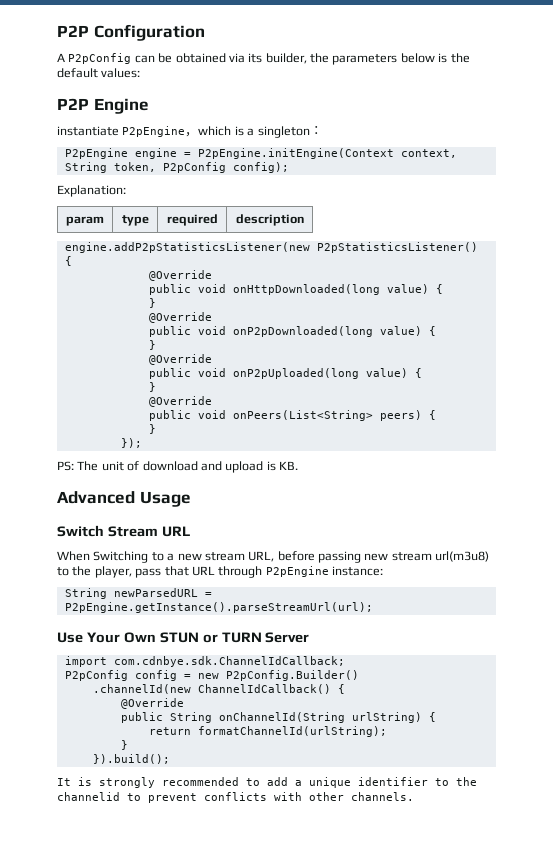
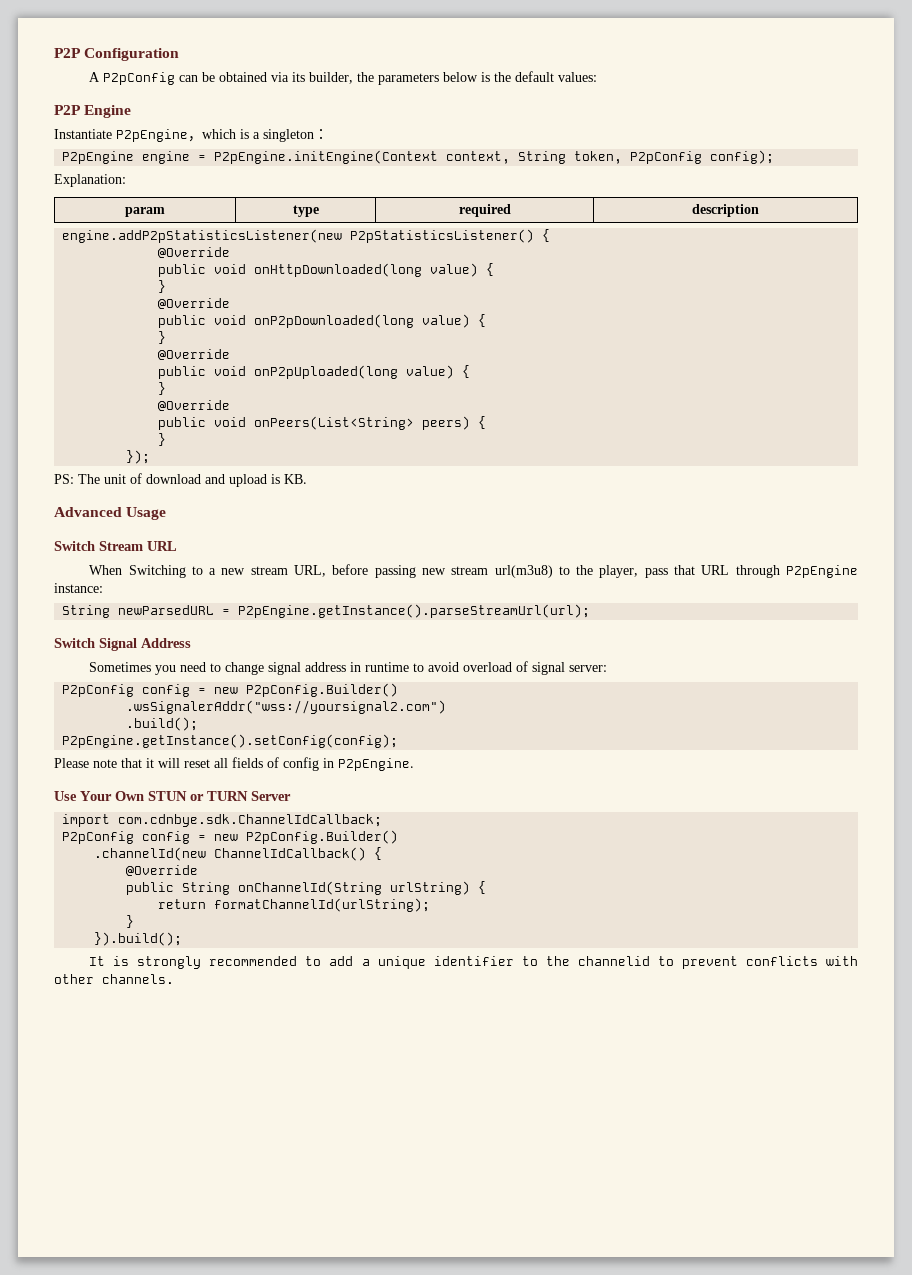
[57,126,119,136] instantiate -> [54,129,112,139] Instantiate
(373, 607) none -> [54,638,191,651] [89,661,608,675] [62,683,399,697] [126,700,447,714] [126,717,199,731] [62,734,399,748] [54,757,414,771] // Switch Signal Address // Sometimes you need to change signal address in runtime to avoid overload of signal server: // P2pConfig config = new P2pConfig.Builder() // .wsSignalerAddr("wss://yoursignal2.com") // .build(); // P2pEngine.getInstance().setConfig(config); // Please note that it will reset all fields of config in P2pEngine.

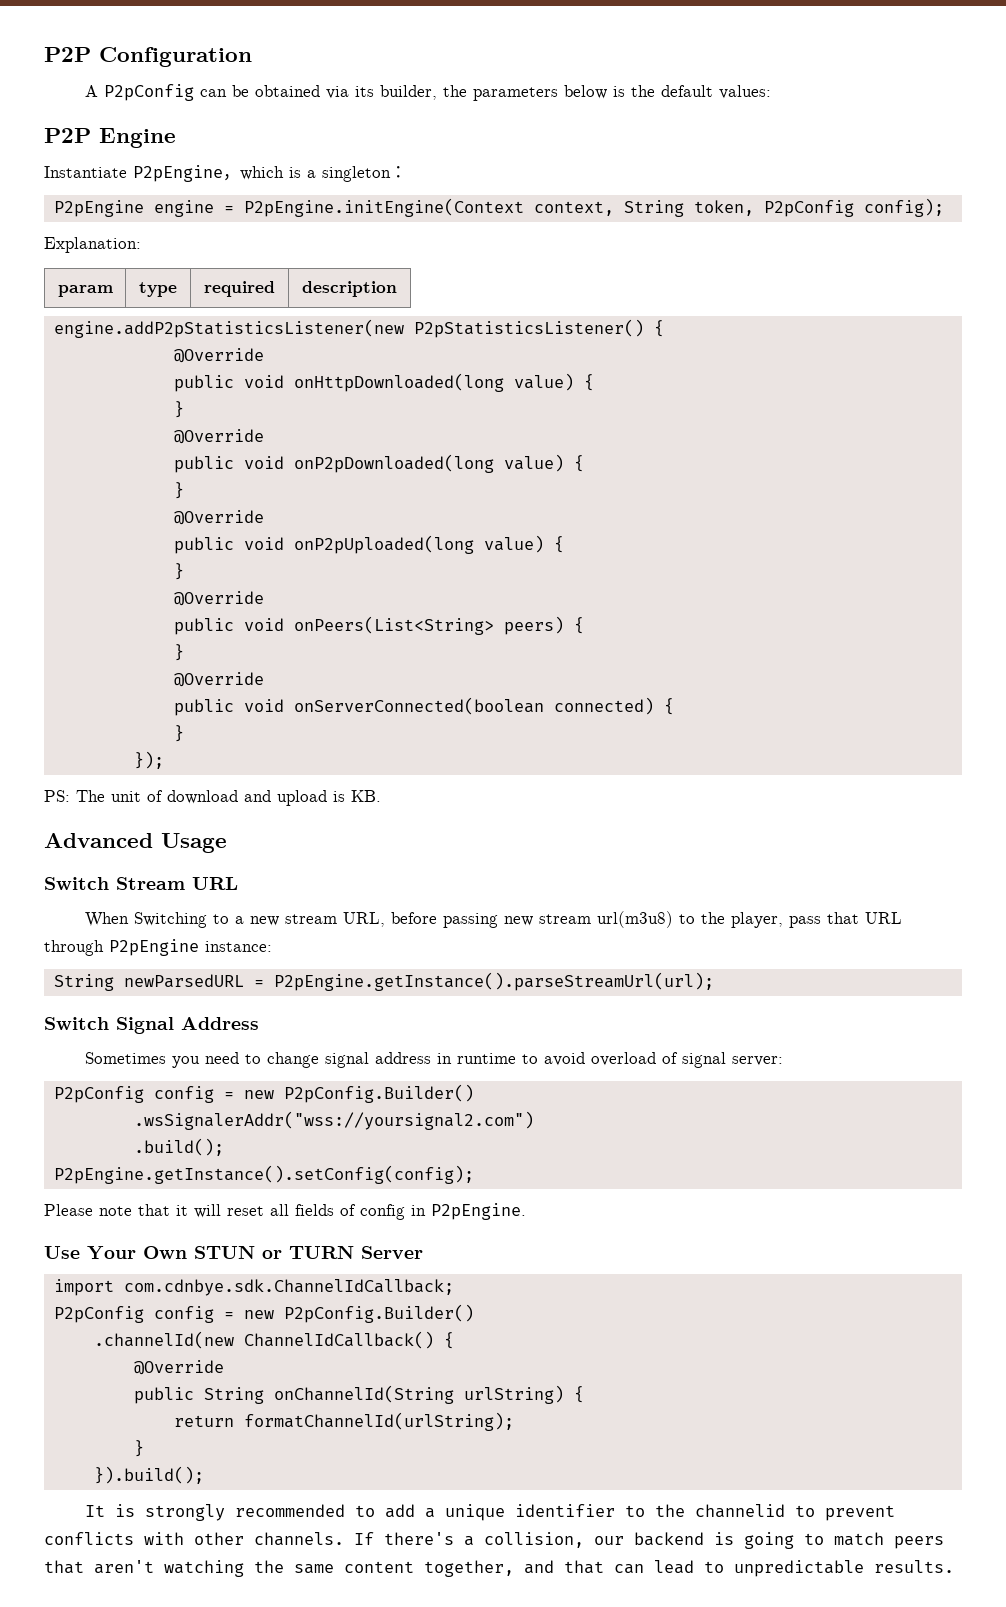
(167, 439) none -> [173,672,264,687] [173,697,674,716] [173,725,184,742] // @Override // public void onServerConnected(boolean connected) { // }
(174, 979) none -> [354,1532,944,1549] [44,1560,954,1577] If there's a collision, our backend is going to match peers that aren't watching the same content together, and that can lead to unpredictable results.

